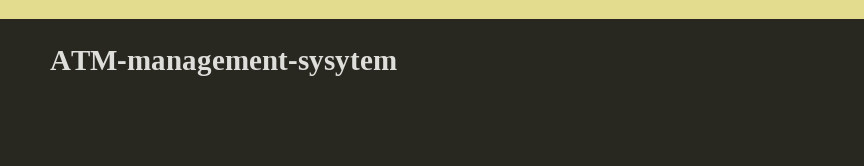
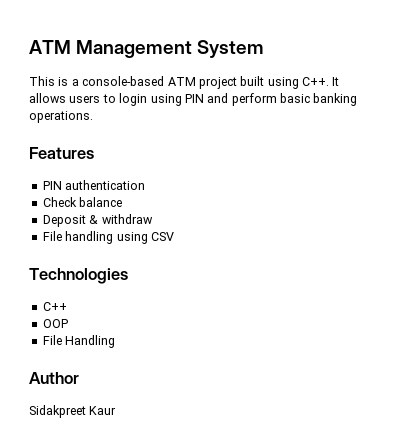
[50,51,397,76] ATM-management-sysytem -> [29,40,265,58] [29,76,340,89] [29,93,358,106] [29,111,93,123] [29,147,94,159] [42,180,146,190] [42,197,123,207] [42,214,153,227] [42,231,174,244] [29,268,128,284] [42,302,67,311] [42,319,68,328] [42,335,116,348] [29,372,79,384] [29,405,117,418] ATM Management System // This is a console-based ATM project built using C++. It allows users to login using PIN and perform basic banking operations. // Features // PIN authentication // Check balance // Deposit & withdraw // File handling using CSV // Technologies // C++ // OOP // File Handling // Author // Sidakpreet Kaur

